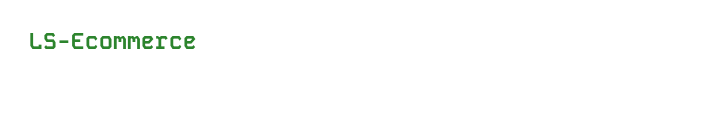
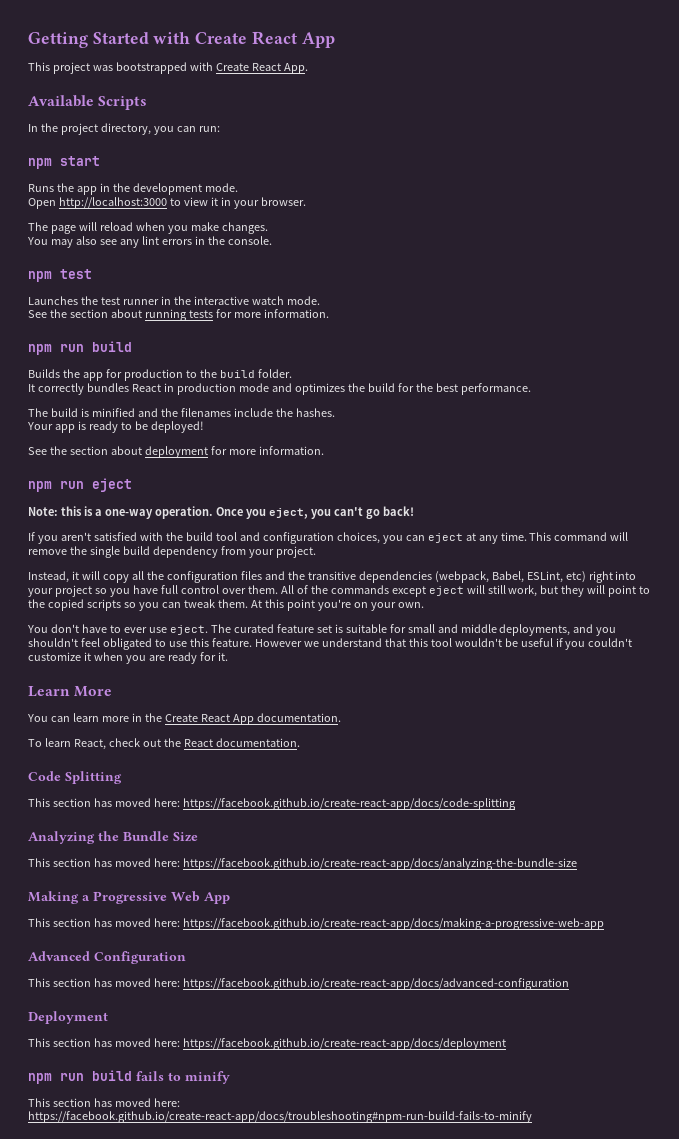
[29,33,197,49] LS-Ecommerce -> [28,31,335,48] [28,62,308,74] [28,95,148,110] [28,123,220,135] [28,156,100,169] [28,183,238,195] [28,197,306,209] [28,222,268,234] [27,236,272,248] [28,269,92,282] [28,296,320,305] [28,309,329,321] [28,341,132,355] [28,369,292,381] [28,383,531,395] [28,408,335,417] [27,421,204,433] [28,446,324,458] [28,478,132,492] [28,506,414,519] [28,532,629,544] [28,546,316,558] [28,571,637,583] [28,585,651,597] [28,599,424,611] [27,624,617,636] [28,638,633,650] [28,652,228,664] [28,686,113,697] [27,713,341,725] [28,738,300,750] [28,771,122,784] [28,798,516,810] [28,831,198,844] [28,858,577,870] [28,891,230,904] [28,918,604,930] [28,951,186,964] [28,978,569,990] [28,1011,108,1024] [28,1038,506,1050] [28,1070,230,1084] [28,1098,180,1107] [28,1111,532,1123] Getting Started with Create React App // This project was bootstrapped with Create React App. // Available Scripts // In the project directory, you can run: // npm start // Runs the app in the development mode. // Open http://localhost:3000 to view it in your browser. // The page will reload when you make changes. // You may also see any lint errors in the console. // npm test // Launches the test runner in the interactive watch mode. // See the section about running tests for more information. // npm run build // Builds the app for production to the build folder. // It correctly bundles React in production mode and optimizes the build for the best performance. // The build is minified and the filenames include the hashes. // Your app is ready to be deployed! // See the section about deployment for more information. // npm run eject // Note: this is a one-way operation. Once you eject, you can't go back! // If you aren't satisfied with the build tool and configuration choices, you can eject at any time. This command will remove the single build dependency from your project. // Instead, it will copy all the configuration files and the transitive dependencies (webpack, Babel, ESLint, etc) right into your project so you have full control over them. All of the commands except eject will still work, but they will point to the copied scripts so you can tweak them. At this point you're on your own. // You don't have to ever use eject. The curated feature set is suitable for small and middle deployments, and you shouldn't feel obligated to use this feature. However we understand that this tool wouldn't be useful if you couldn't customize it when you are ready for it. // Learn More // You can learn more in the Create React App documentation. // To learn React, check out the React documentation. // Code Splitting // This section has moved here: https://facebook.github.io/create-react-app/docs/code-splitting // Analyzing the Bundle Size // This section has moved here: https://facebook.github.io/create-react-app/docs/analyzing-the-bundle-size // Making a Progressive Web App // This section has moved here: https://facebook.github.io/create-react-app/docs/making-a-progressive-web-app // Advanced Configuration // This section has moved here: https://facebook.github.io/create-react-app/docs/advanced-configuration // Deployment // This section has moved here: https://facebook.github.io/create-react-app/docs/deployment // npm run build fails to minify // This section has moved here: https://facebook.github.io/create-react-app/docs/troubleshooting#npm-run-build-fails-to-minify

